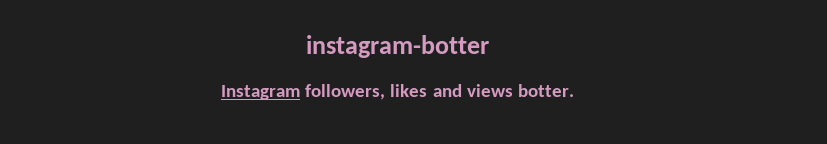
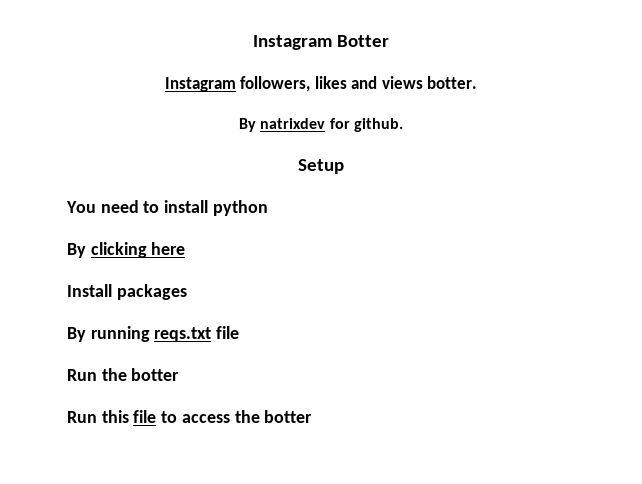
[306,35,489,58] instagram-botter -> [253,35,389,50] Instagram Botter
(574, 90) none -> [239,118,403,132] [298,159,344,174] [66,200,268,216] [67,242,186,258] [67,284,187,300] [67,326,240,342] [67,368,180,381] [67,410,313,423] // By natrixdev for github. // Setup // You need to install python // By clicking here // Install packages // By running reqs.txt file // Run the botter // Run this file to access the botter

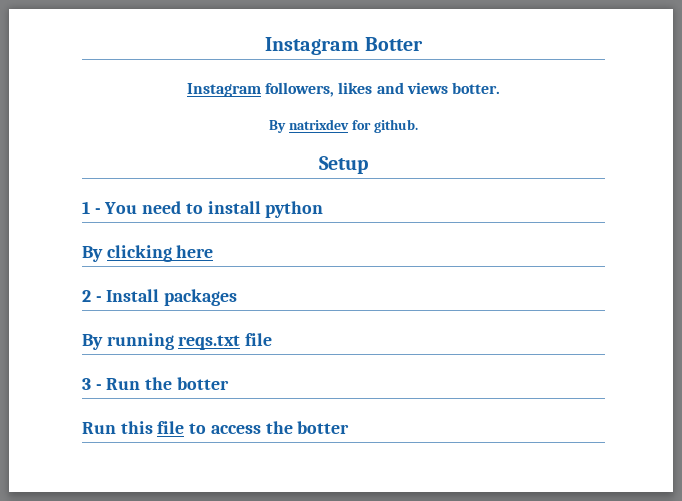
(344, 166) none -> [82,201,101,214] 1 -
(186, 248) none -> [82,290,102,302] 2 -
(240, 332) none -> [82,378,102,390] 3 -

